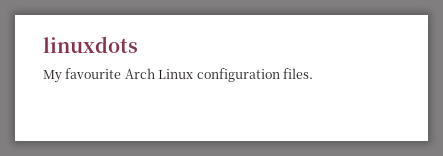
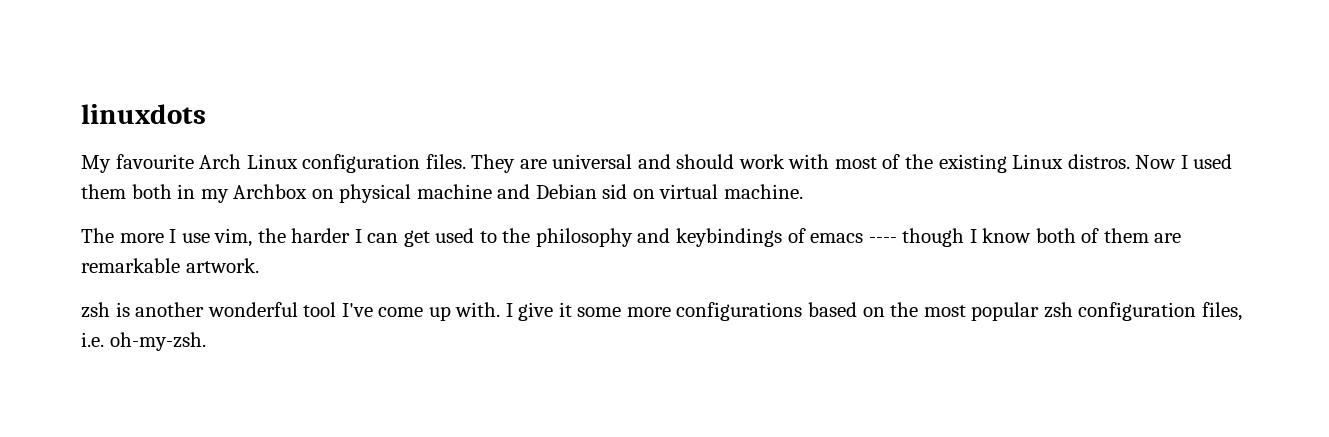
(313, 73) none -> [471,154,1233,173] [81,184,803,203] [81,228,1182,247] [81,258,259,273] [81,302,1242,321] [81,332,206,351] They are universal and should work with most of the existing Linux distros. Now I used them both in my Archbox on physical machine and Debian sid on virtual machine. // The more I use vim, the harder I can get used to the philosophy and keybindings of emacs ---- though I know both of them are remarkable artwork. // zsh is another wonderful tool I've come up with. I give it some more configurations based on the most popular zsh configuration files, i.e. oh-my-zsh.

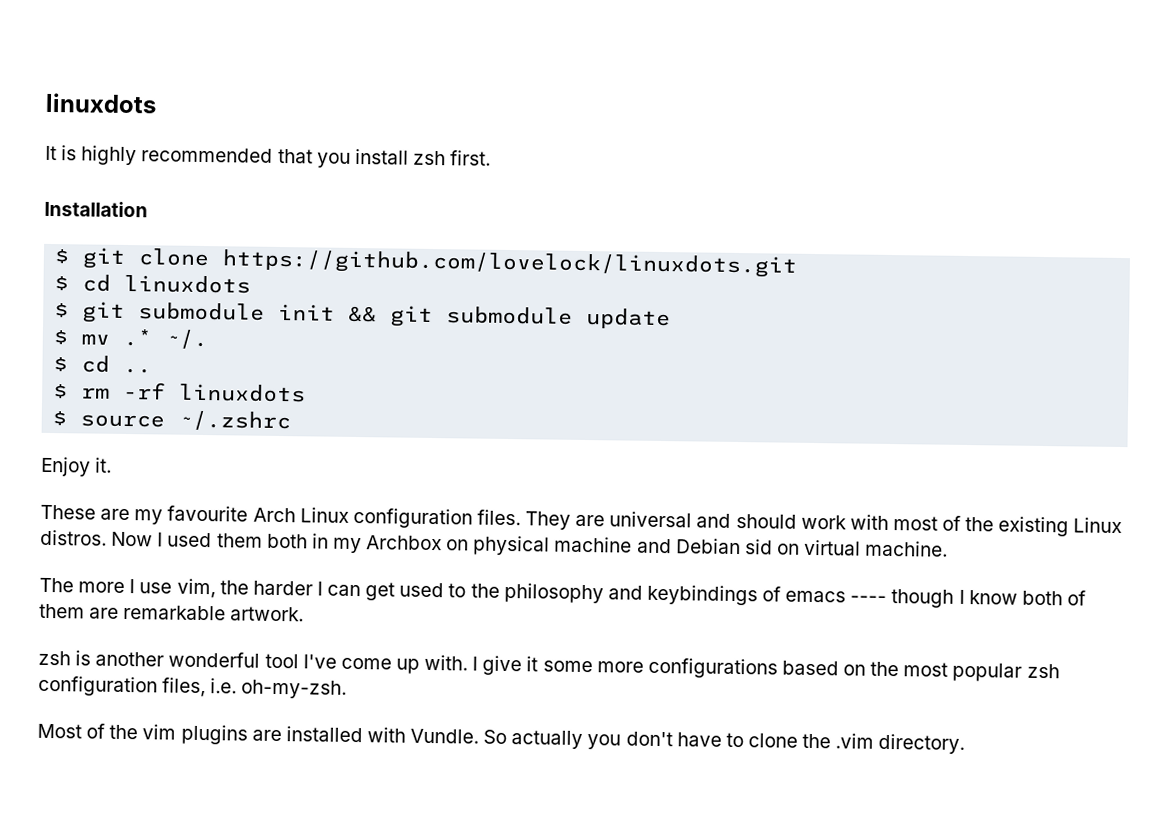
[81,104,206,124] [81,155,111,173] linuxdots // My -> [45,92,157,114] [45,145,492,168] [44,200,148,218] [54,247,798,278] [54,274,252,294] [54,301,672,330] [53,328,209,350] [53,355,153,374] [53,381,307,403] [52,410,292,432] [41,456,113,477] [40,504,164,525] linuxdots // It is highly recommended that you install zsh first. // Installation // $ git clone https://github.com/lovelock/linuxdots.git // $ cd linuxdots // $ git submodule init && git submodule update // $ mv .* ~/. // $ cd .. // $ rm -rf linuxdots // $ source ~/.zshrc // Enjoy it. // These are my
(206, 341) none -> [37,723,966,755] // Most of the vim plugins are installed with Vundle. So actually you don't have to clone the .vim directory.

